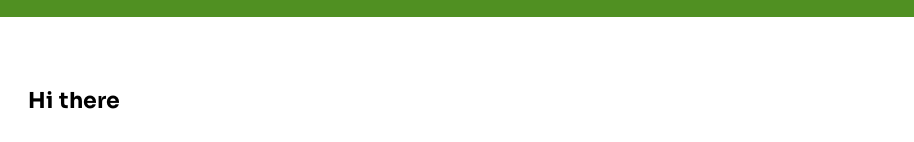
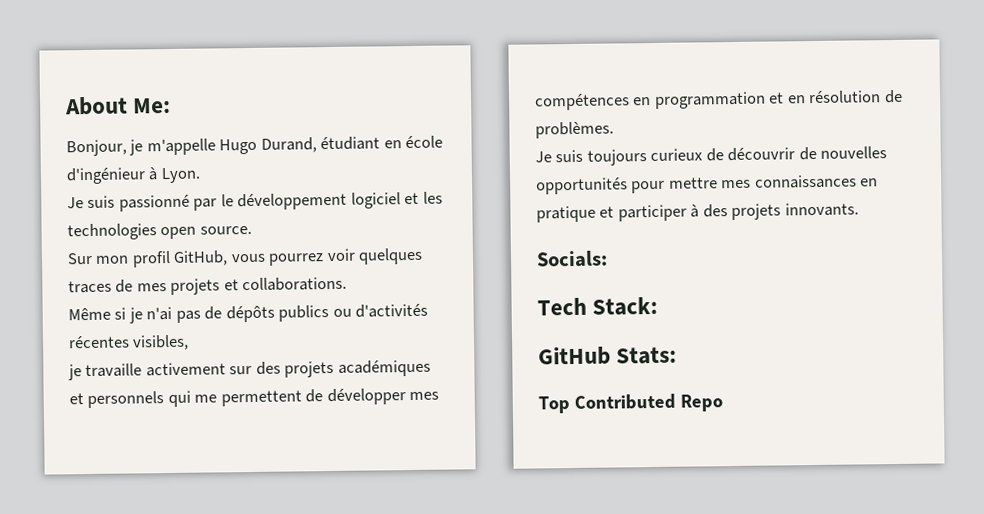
[28,91,120,109] Hi there -> [64,96,172,116] [66,135,444,157] [66,167,201,185] [67,191,443,212] [67,223,252,241] [67,247,424,268] [68,276,348,295] [68,303,429,324] [68,334,190,351] [68,359,431,381] [69,388,440,409] [534,89,903,111] [535,121,614,139] [535,146,888,166] [536,174,879,195] [536,202,859,223] [536,250,608,268] [537,296,659,316] [538,346,678,366] [538,393,723,414] About Me: // Bonjour, je m'appelle Hugo Durand, étudiant en école d'ingénieur à Lyon. // Je suis passionné par le développement logiciel et les technologies open source. // Sur mon profil GitHub, vous pourrez voir quelques traces de mes projets et collaborations. // Même si je n'ai pas de dépôts publics ou d'activités récentes visibles, // je travaille activement sur des projets académiques et personnels qui me permettent de développer mes compétences en programmation et en résolution de problèmes. // Je suis toujours curieux de découvrir de nouvelles opportunités pour mettre mes connaissances en pratique et participer à des projets innovants. // Socials: // Tech Stack: // GitHub Stats: // Top Contributed Repo

